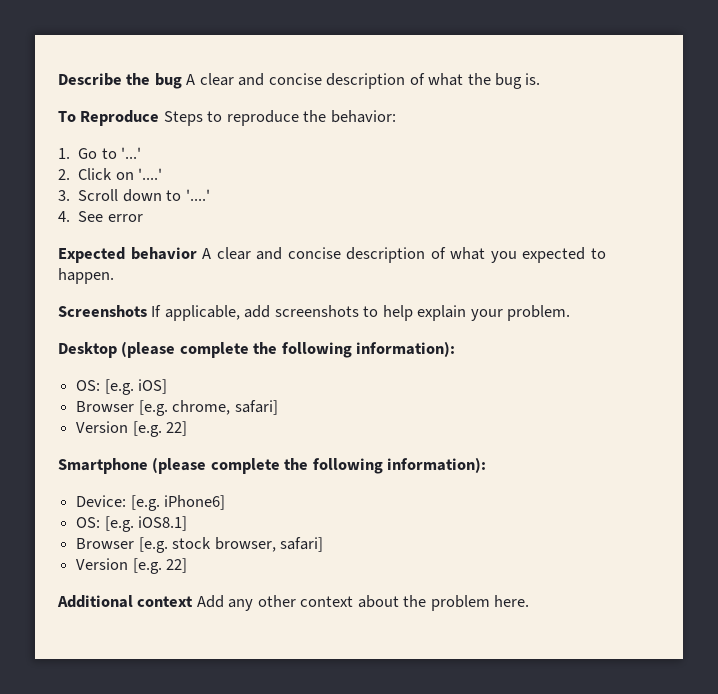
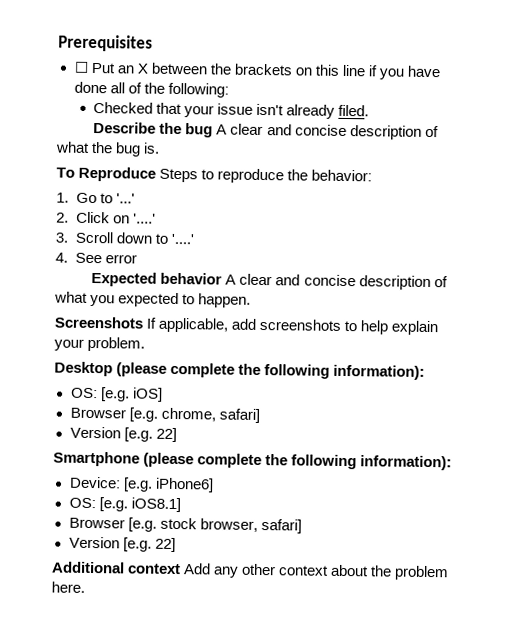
(58, 79) none -> [58,34,153,52] [73,61,442,80] [73,81,229,98] [93,101,370,119] Prerequisites // ☐ Put an X between the brackets on this line if you have done all of the following: // Checked that your issue isn't already filed. //

